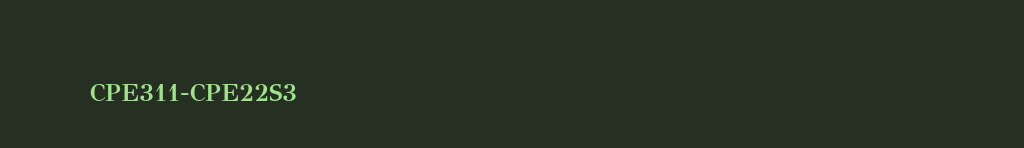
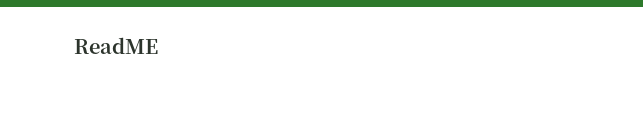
[90,83,297,102] CPE311-CPE22S3 -> [74,37,158,54] ReadME

